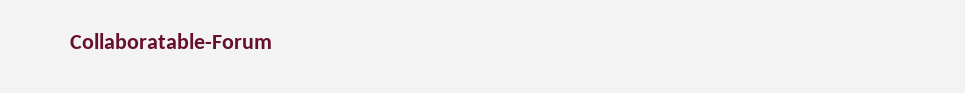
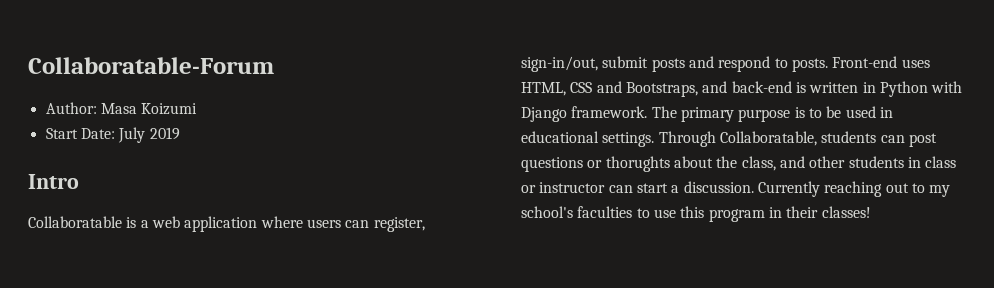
(272, 41) none -> [45,102,198,115] [45,127,180,143] [28,174,79,189] [28,216,425,232] [521,56,930,72] [521,81,963,97] [521,106,893,122] [521,131,937,147] [521,156,957,172] [521,181,951,197] [521,206,871,222] // Author: Masa Koizumi // Start Date: July 2019 // Intro // Collaboratable is a web application where users can register, sign-in/out, submit posts and respond to posts. Front-end uses HTML, CSS and Bootstraps, and back-end is written in Python with Django framework. The primary purpose is to be used in educational settings. Through Collaboratable, students can post questions or thorughts about the class, and other students in class or instructor can start a discussion. Currently reaching out to my school's faculties to use this program in their classes!

